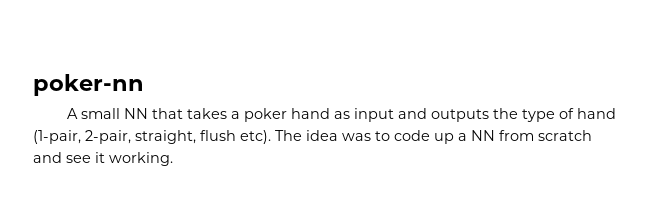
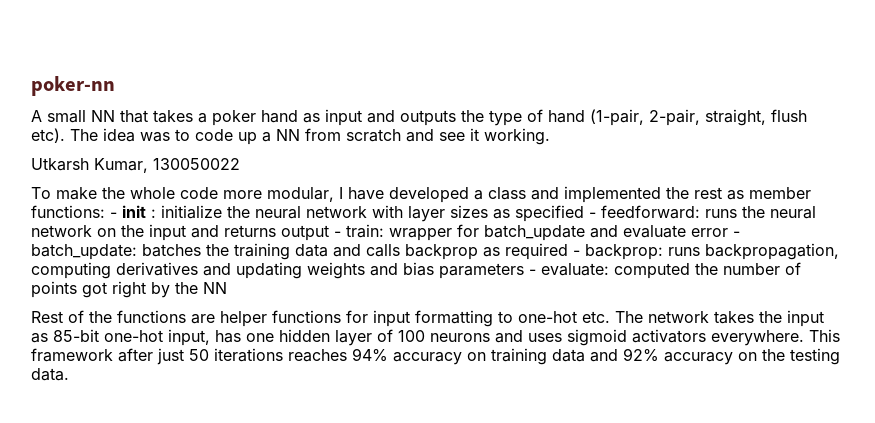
(173, 159) none -> [31,158,240,173] [31,186,811,203] [31,205,816,222] [31,224,740,241] [31,243,839,260] [31,262,801,279] [31,281,227,298] [31,310,824,327] [31,329,840,346] [31,348,840,365] [31,368,69,381] // Utkarsh Kumar, 130050022 // To make the whole code more modular, I have developed a class and implemented the rest as member functions: - init : initialize the neural network with layer sizes as specified - feedforward: runs the neural network on the input and returns output - train: wrapper for batch_update and evaluate error - batch_update: batches the training data and calls backprop as required - backprop: runs backpropagation, computing derivatives and updating weights and bias parameters - evaluate: computed the number of points got right by the NN // Rest of the functions are helper functions for input formatting to one-hot etc. The network takes the input as 85-bit one-hot input, has one hidden layer of 100 neurons and uses sigmoid activators everywhere. This framework after just 50 iterations reaches 94% accuracy on training data and 92% accuracy on the testing data.

